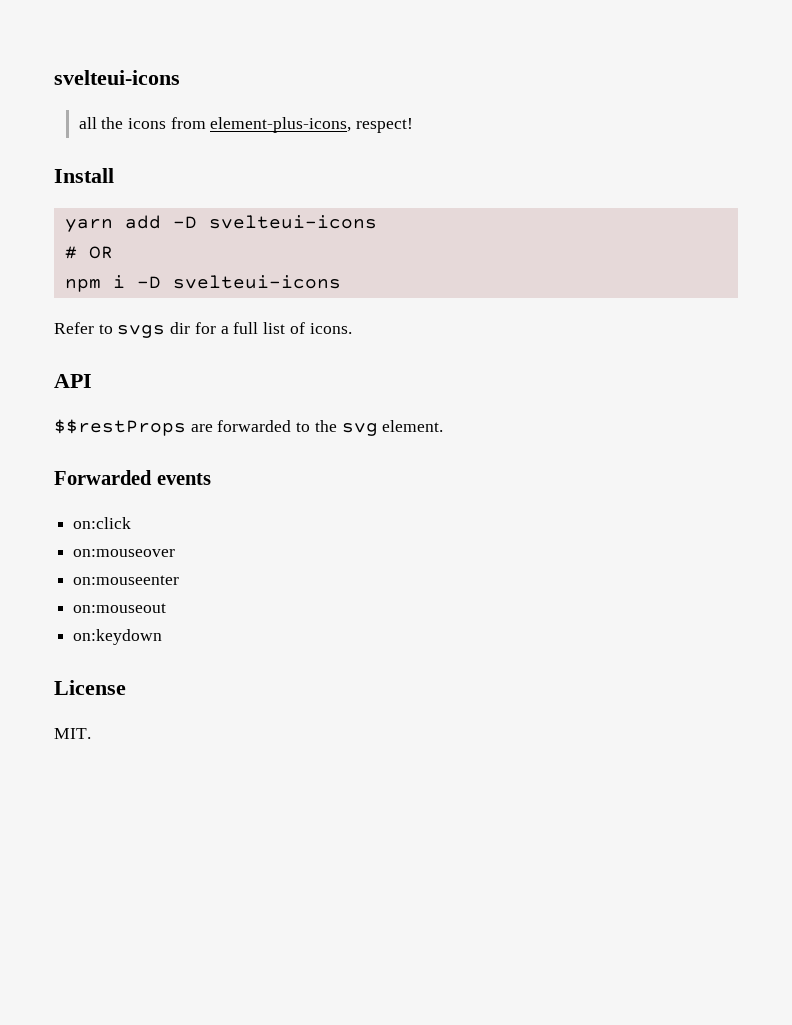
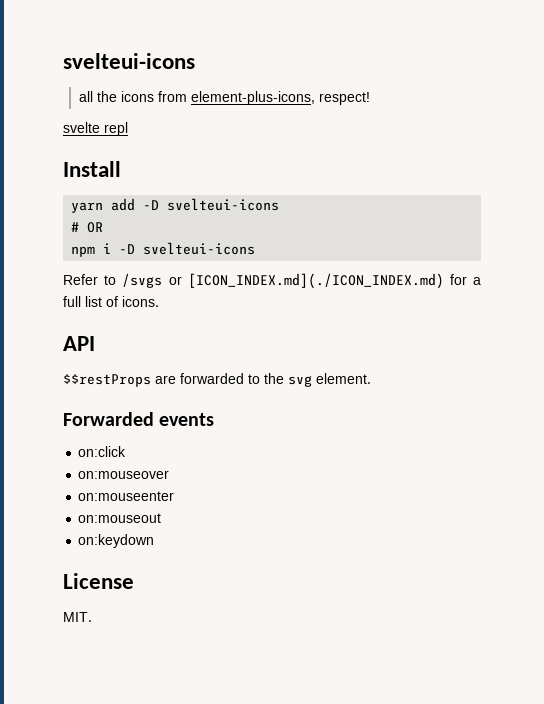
(414, 125) none -> [63,122,128,136] // svelte repl
[117,322,191,338] svgs dir -> [122,273,444,289] /svgs or [ICON_INDEX.md](./ICON_INDEX.md)

